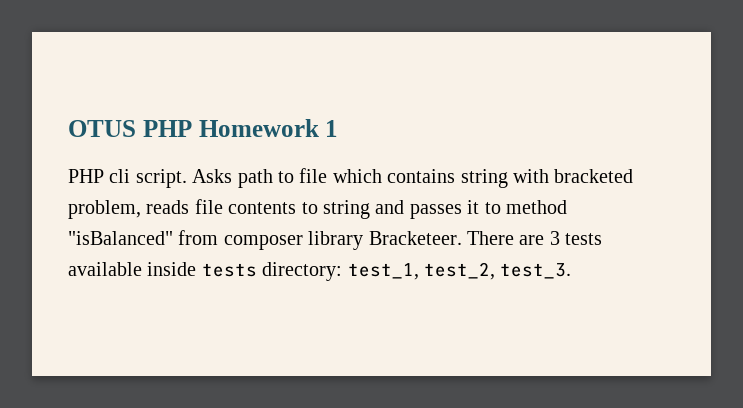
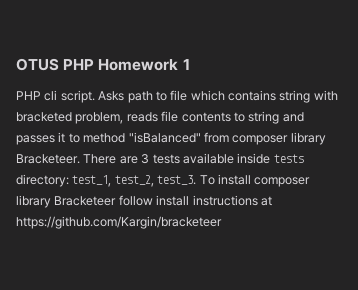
(572, 271) none -> [199,174,311,187] [16,195,272,208] [16,216,222,229] To install composer library Bracketeer follow install instructions at https://github.com/Kargin/bracketeer

